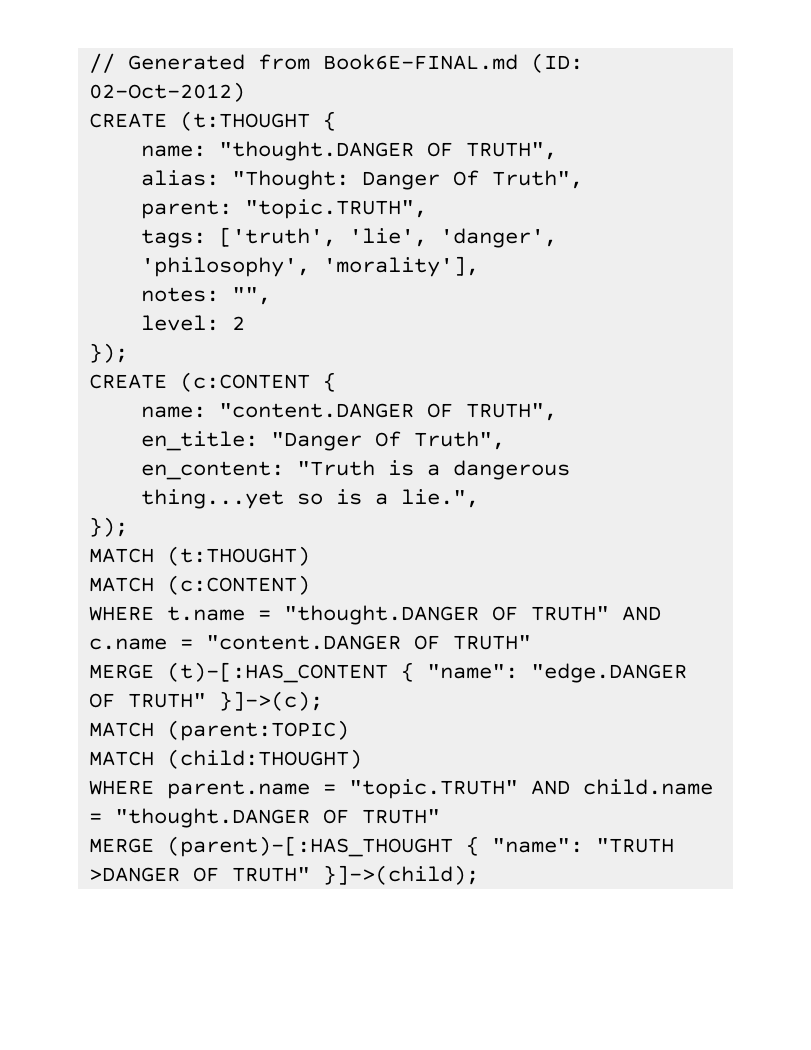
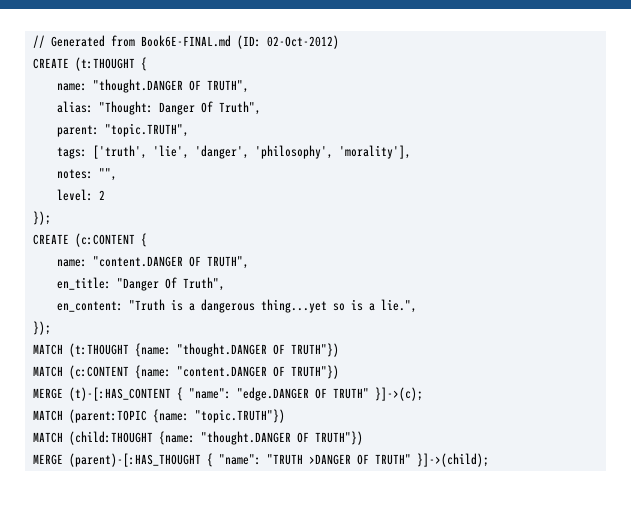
[166,546,310,566] [88,575,310,595] [88,605,661,625] [88,635,531,650] (t:THOUGHT) // MATCH (c:CONTENT) // WHERE t.name = "thought.DANGER OF TRUTH" AND c.name = "content.DANGER OF TRUTH" -> [68,343,339,357] [32,365,339,379] (t:THOUGHT {name: "thought.DANGER OF TRUTH"}) // MATCH (c:CONTENT {name: "content.DANGER OF TRUTH"})
[166,720,349,741] [88,749,362,769] [88,779,713,799] [88,808,440,828] (parent:TOPIC) // MATCH (child:THOUGHT) // WHERE parent.name = "topic.TRUTH" AND child.name = "thought.DANGER OF TRUTH" -> [68,409,285,423] [32,431,363,445] (parent:TOPIC {name: "topic.TRUTH"}) // MATCH (child:THOUGHT {name: "thought.DANGER OF TRUTH"})

